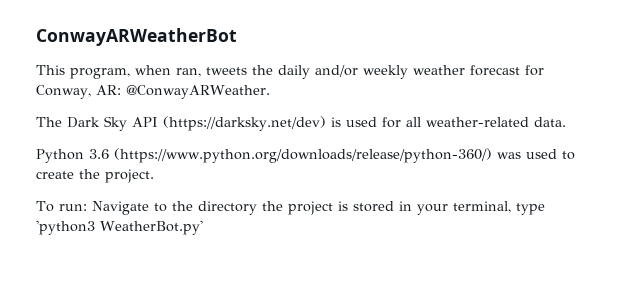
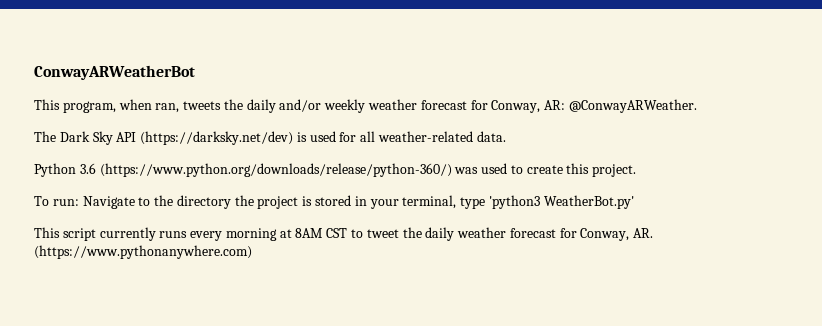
[79,169,100,179] the -> [566,163,590,174] this
(203, 227) none -> [34,227,654,241] [34,245,252,259] // This script currently runs every morning at 8AM CST to tweet the daily weather forecast for Conway, AR. (https://www.pythonanywhere.com)

